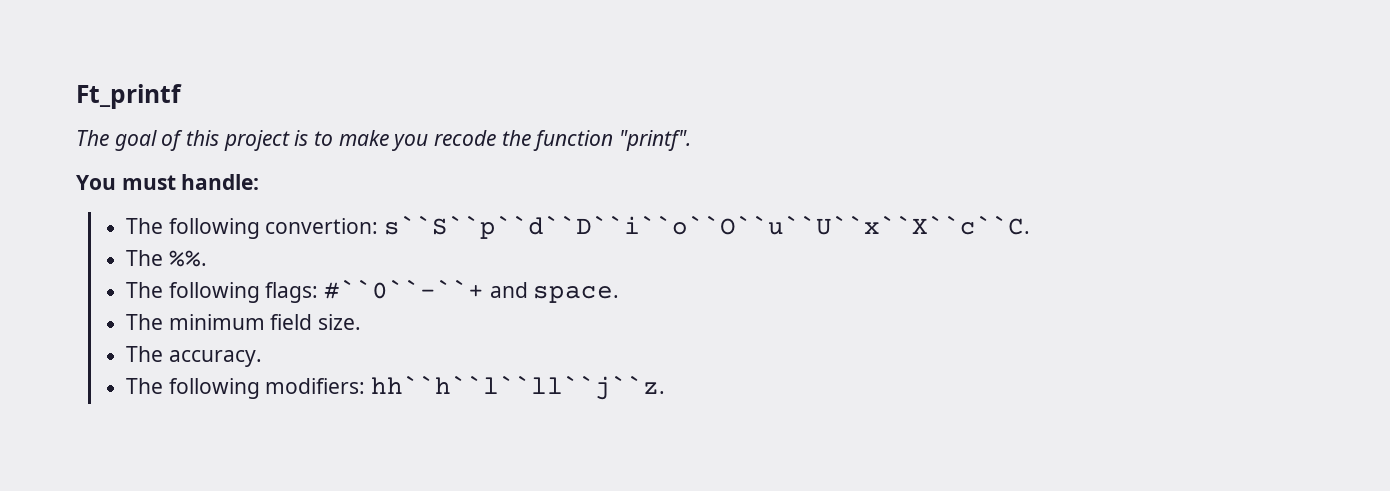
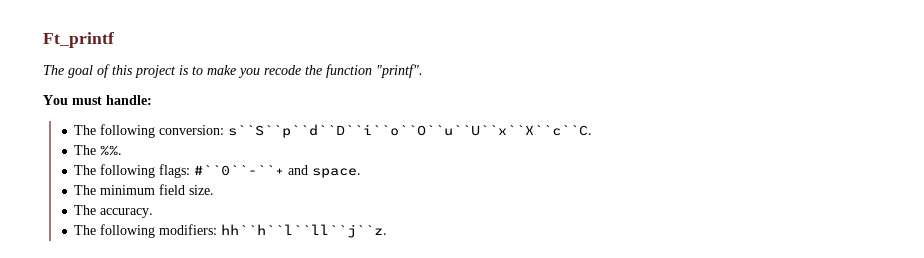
[265,218,379,234] convertion: -> [159,125,225,135] conversion:

